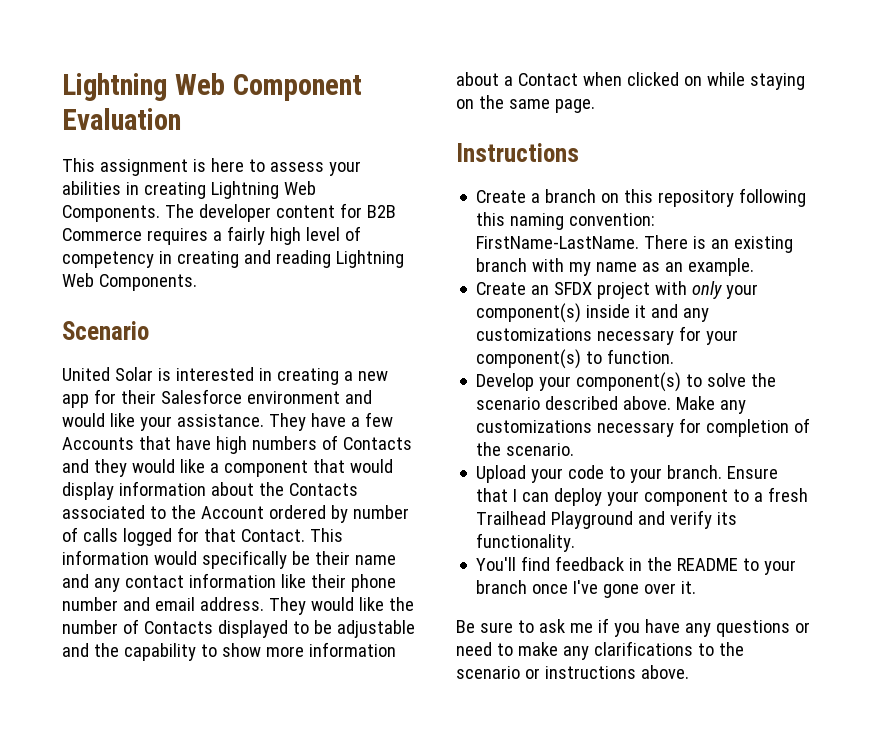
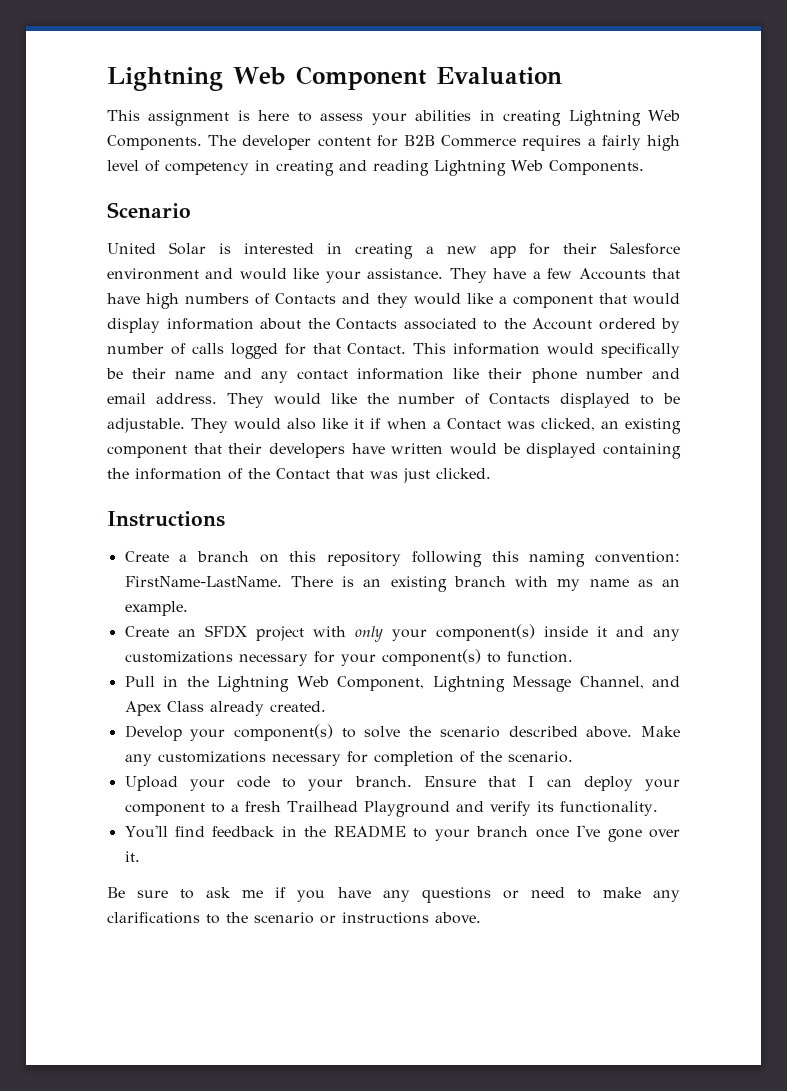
[336,620,415,638] [62,642,396,661] [456,72,805,90] [456,95,595,113] adjustable and the capability to show more information about a Contact when clicked on while staying on the same page. -> [107,418,682,434] [107,443,681,459] [107,468,491,483] adjustable. They would also like it if when a Contact was clicked, an existing component that their developers have written would be displayed containing the information of the Contact that was just clicked.
(675, 356) none -> [124,676,681,692] [124,701,326,716] // Pull in the Lightning Web Component, Lightning Message Channel, and Apex Class already created.

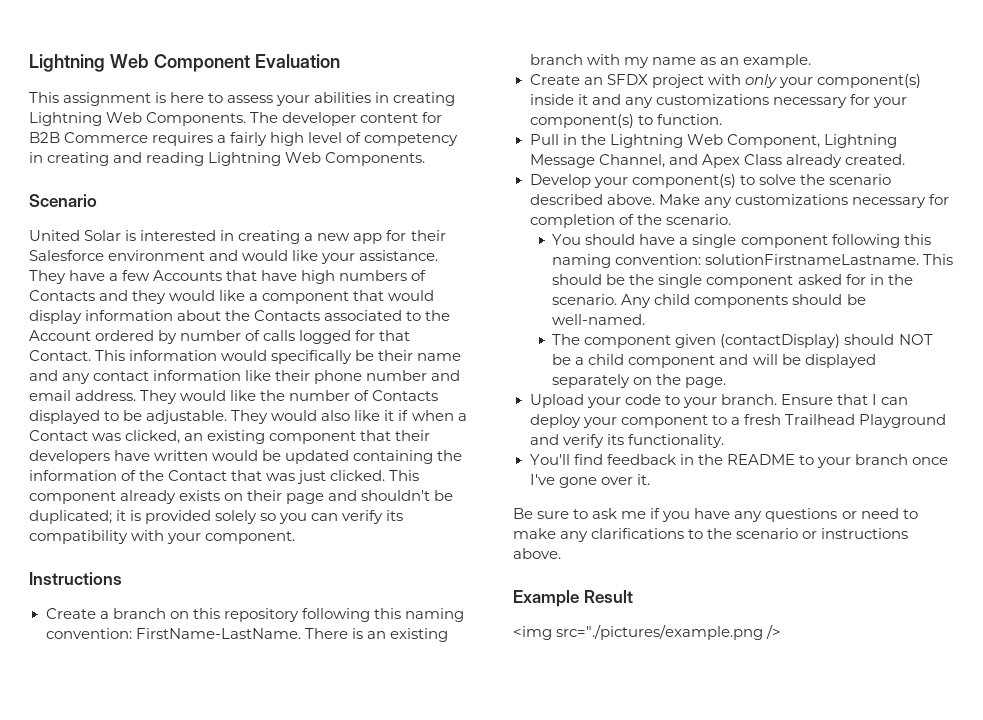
[526,443,597,458] displayed -> [285,450,350,464] updated
(491, 473) none -> [389,470,420,481] [29,490,454,504] [29,510,404,524] [29,530,296,544] This component already exists on their page and shouldn't be duplicated; it is provided solely so you can verify its compatibility with your component.
(573, 757) none -> [552,234,931,248] [552,254,954,268] [552,274,913,288] [552,294,866,308] [552,314,646,325] [552,334,933,348] [552,354,876,368] [552,374,727,388] // You should have a single component following this naming convention: solutionFirstnameLastname. This should be the single component asked for in the scenario. Any child components should be well-named. // The component given (contactDisplay) should NOT be a child component and will be displayed separately on the page.
(481, 918) none -> [513,590,633,607] [513,624,782,640] // Example Result // <img src="./pictures/example.png />

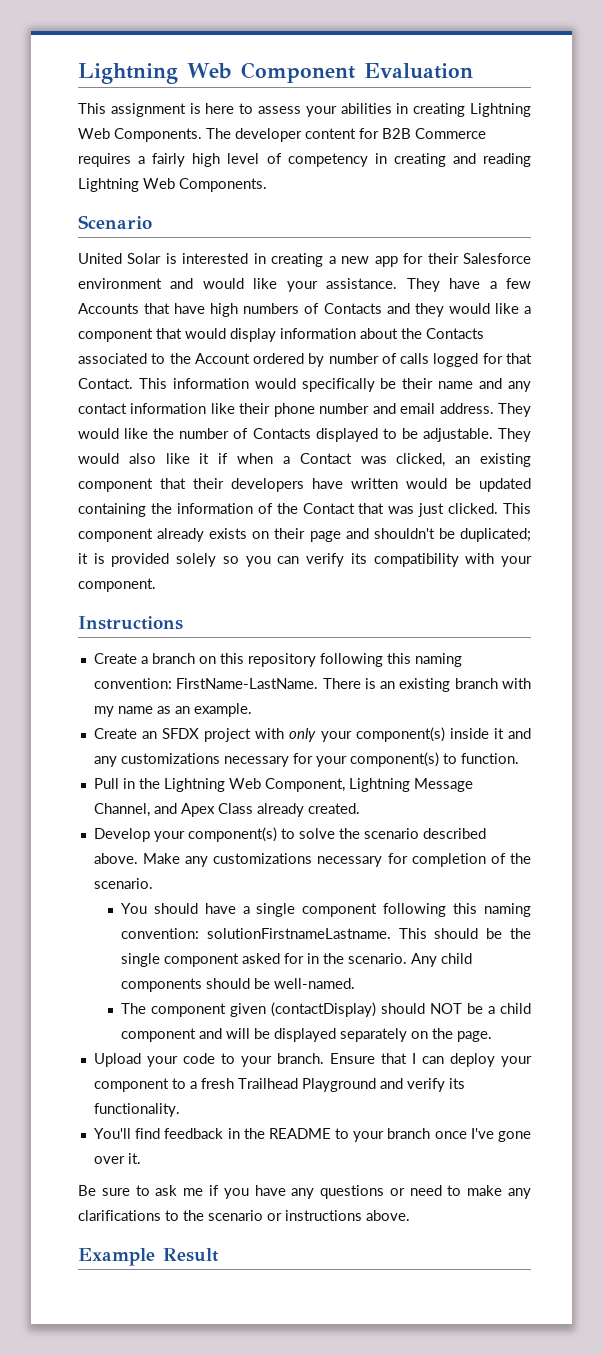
[513,624,782,640] // <img src="./pictures/example.png /> -> (219, 1255) none

